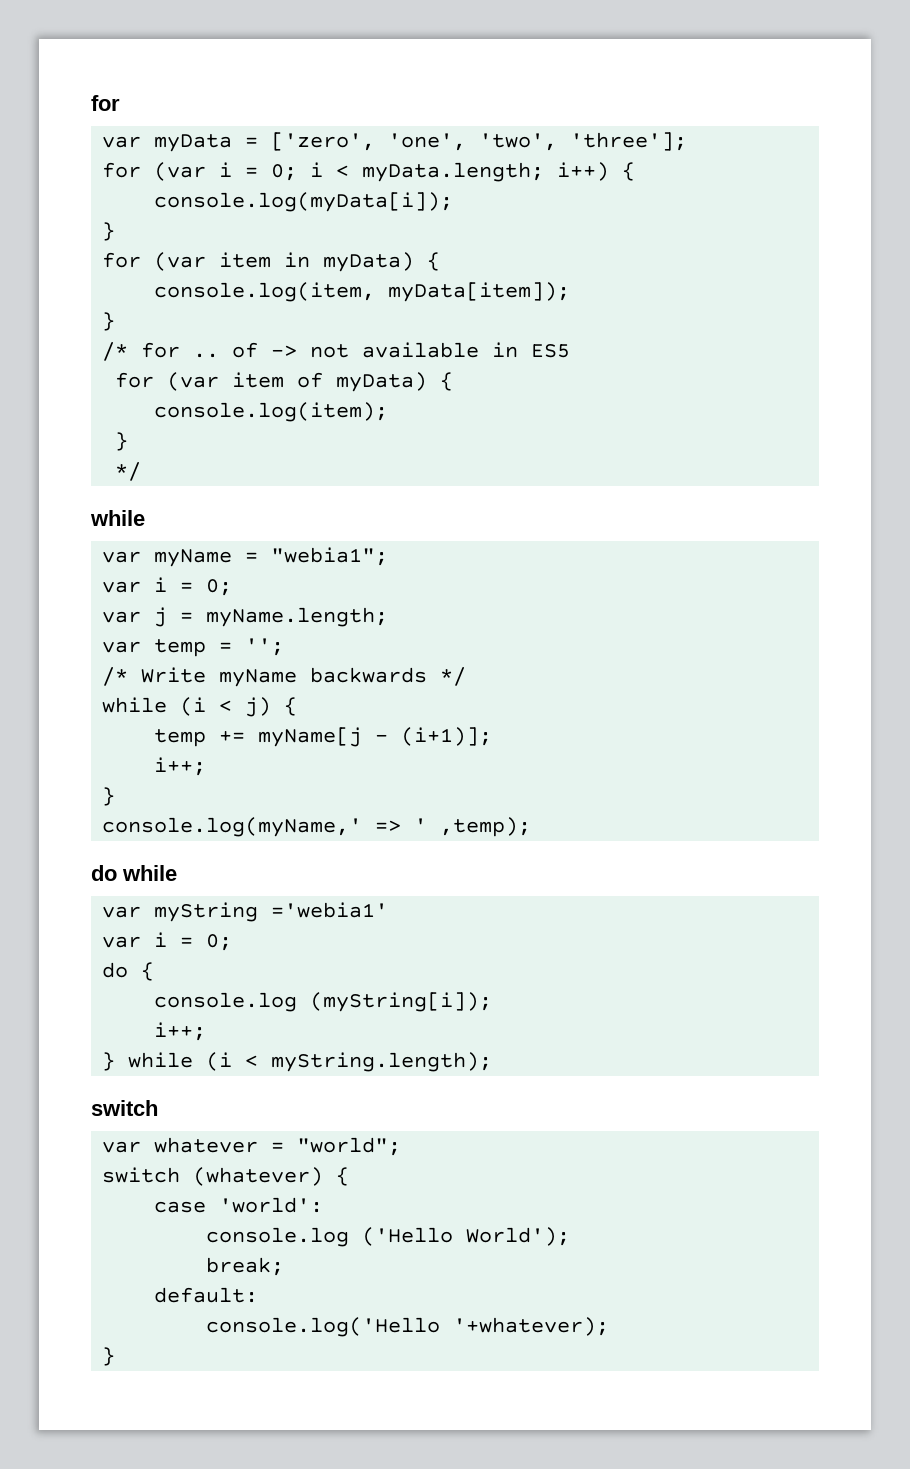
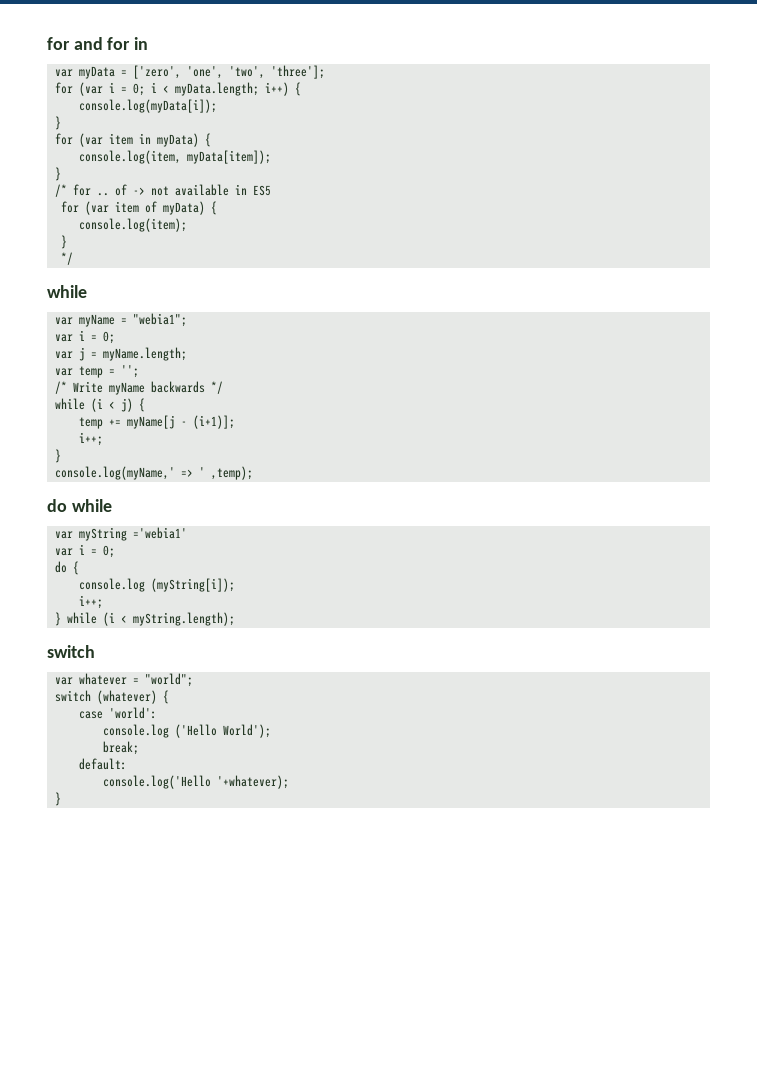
[91,95,120,111] for -> [47,37,149,50] for and for in

